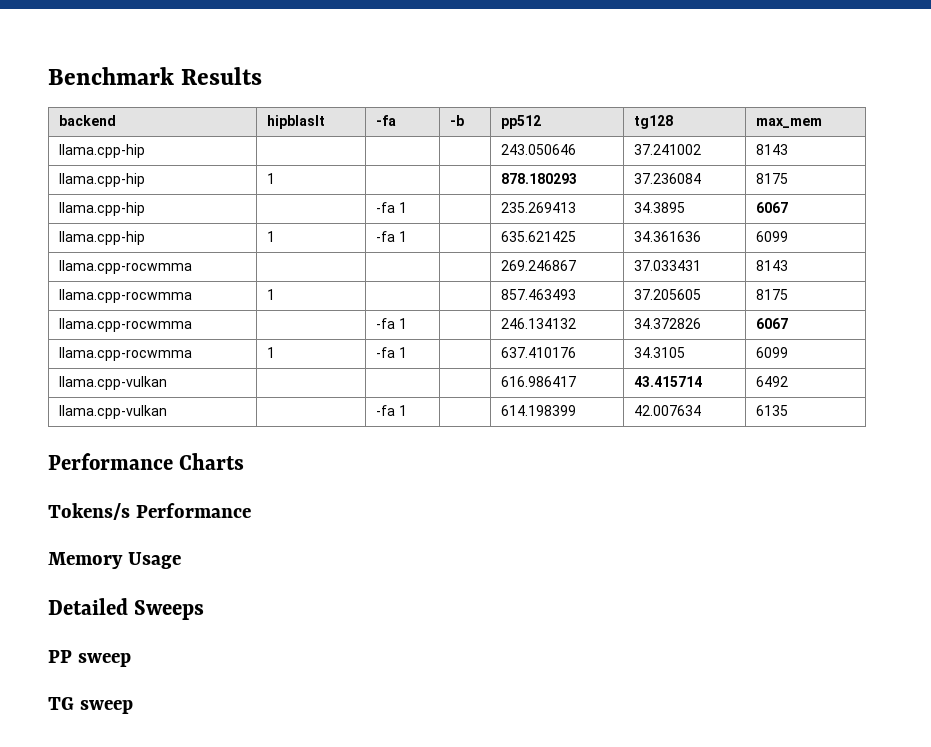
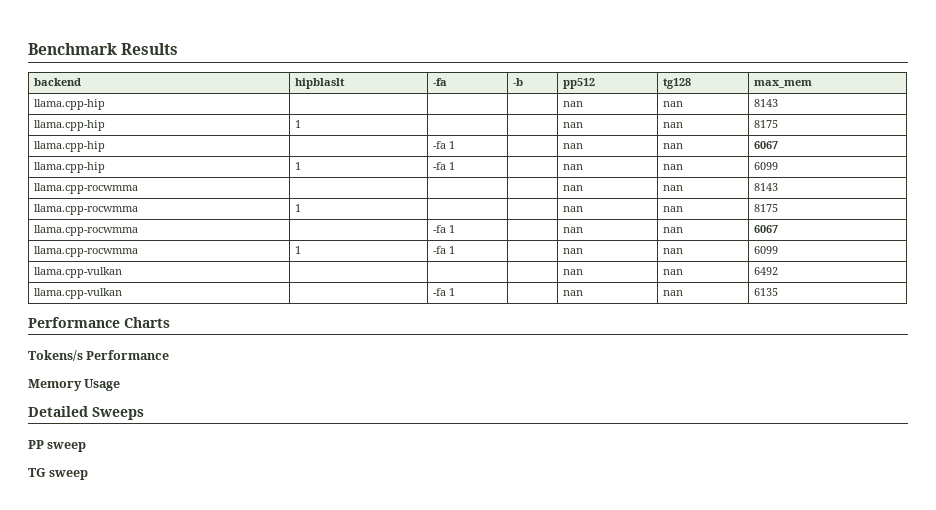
[501,144,577,155] [634,144,702,155] 243.050646 | 37.241002 -> [562,101,583,107] [662,101,683,107] nan | nan
[501,173,578,184] [634,173,702,184] 878.180293 | 37.236084 -> [562,122,583,128] [662,122,683,128] nan | nan
[501,202,577,213] [634,202,686,213] 235.269413 | 34.3895 -> [562,143,583,149] [662,143,683,149] nan | nan
[501,231,577,242] [634,231,702,242] 635.621425 | 34.361636 -> [562,164,583,170] [662,164,683,170] nan | nan
[501,260,577,271] [634,260,702,271] 269.246867 | 37.033431 -> [562,185,583,191] [662,185,683,191] nan | nan
[501,289,577,300] [634,289,702,300] 857.463493 | 37.205605 -> [562,206,583,212] [662,206,683,212] nan | nan
[501,318,577,329] [634,318,702,329] 246.134132 | 34.372826 -> [562,227,583,233] [662,227,683,233] nan | nan
[501,347,577,358] [634,347,686,358] 637.410176 | 34.3105 -> [562,248,583,254] [662,248,683,254] nan | nan
[501,376,577,387] [634,376,703,387] 616.986417 | 43.415714 -> [562,269,583,275] [662,269,683,275] nan | nan
[501,405,577,416] [634,405,702,416] 614.198399 | 42.007634 -> [562,290,583,296] [662,290,683,296] nan | nan

